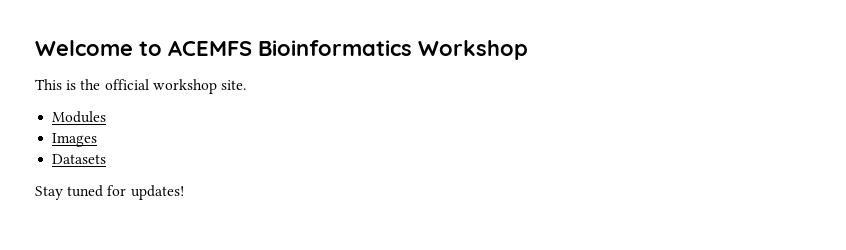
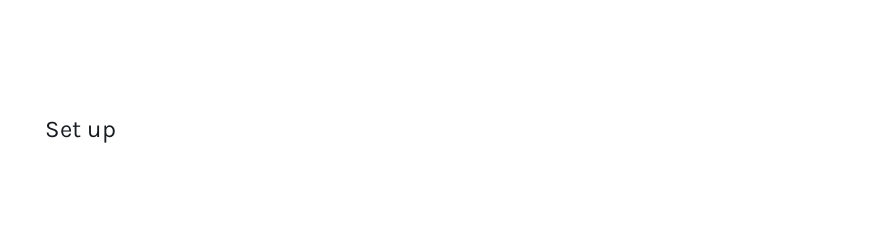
[35,40,528,60] [35,79,246,94] [52,111,107,123] [52,133,98,147] [52,154,107,164] [35,185,184,200] Welcome to ACEMFS Bioinformatics Workshop // This is the official workshop site. // Modules // Images // Datasets // Stay tuned for updates! -> [45,121,117,143] Set up

